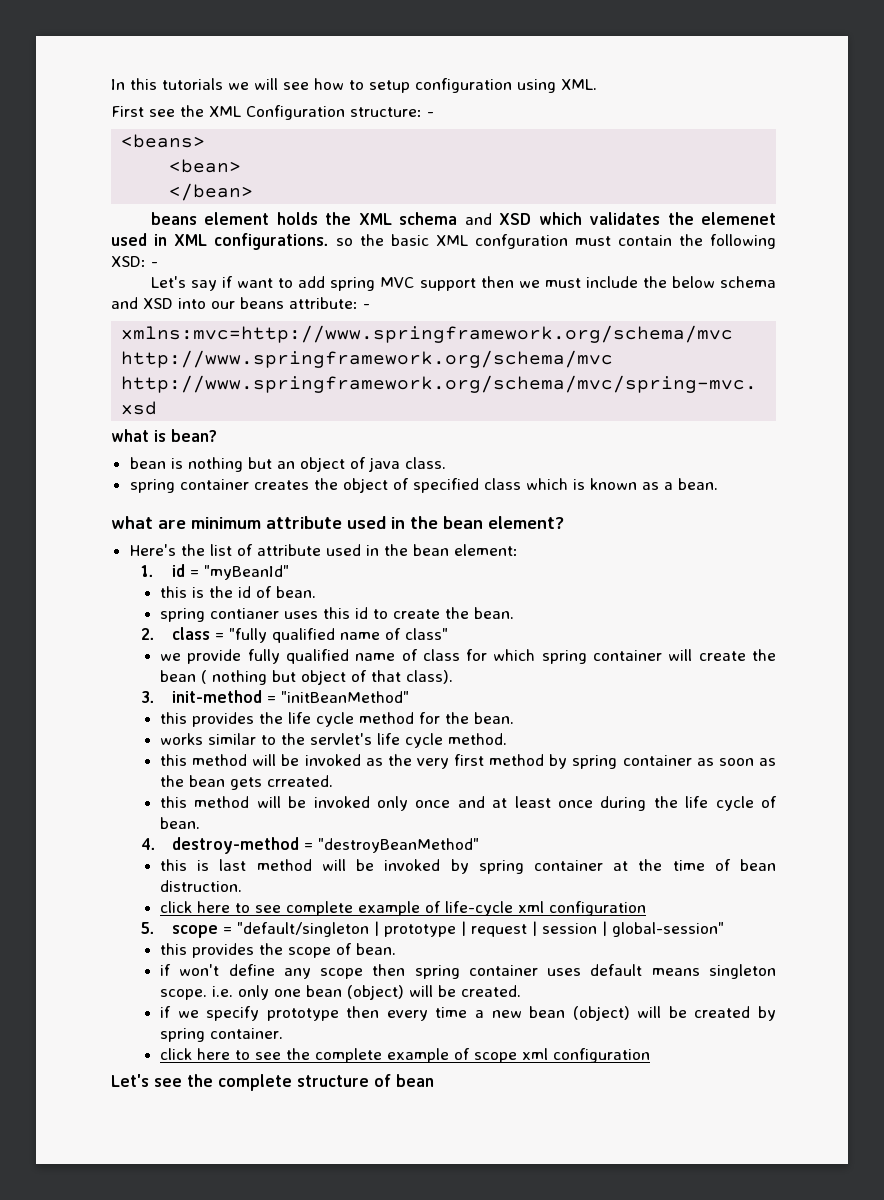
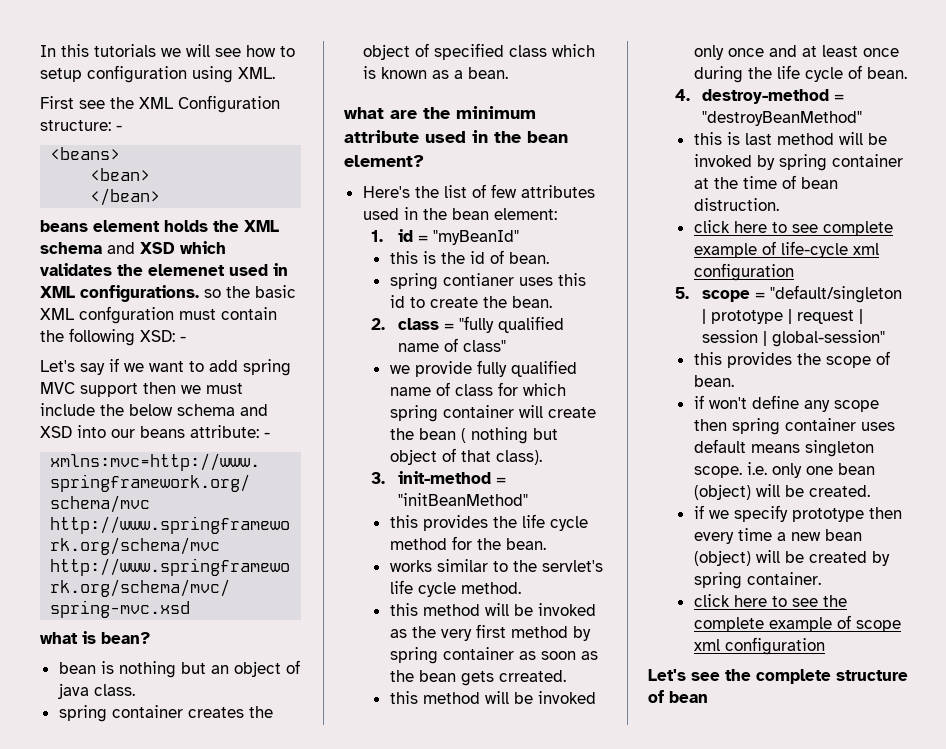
(234, 282) none -> [124,363,144,372] we
(186, 524) none -> [423,107,450,119] the
[256,544,321,556] attribute -> [490,184,595,198] few attributes

